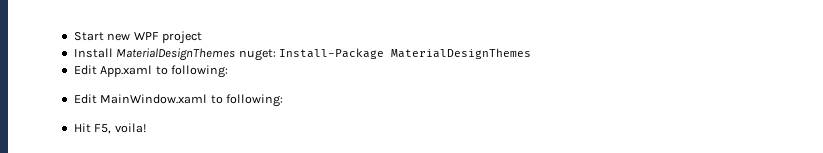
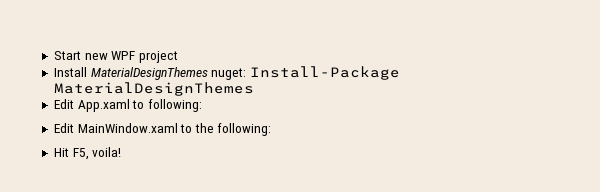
(223, 99) none -> [194,123,214,133] the

